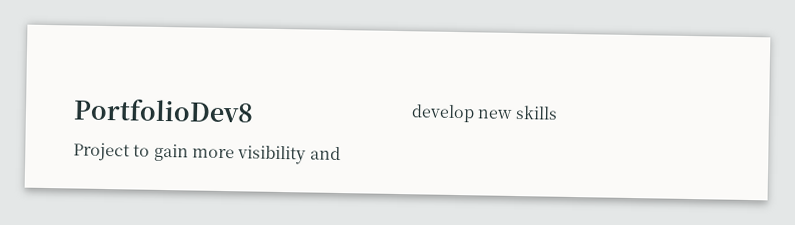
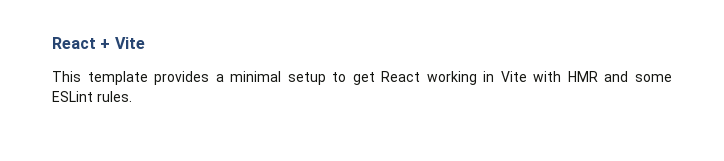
[73,97,254,123] [73,142,341,165] [411,104,558,123] PortfolioDev8 // Project to gain more visibility and develop new skills -> [52,37,145,49] [52,71,672,85] [52,91,132,102] React + Vite // This template provides a minimal setup to get React working in Vite with HMR and some ESLint rules.

